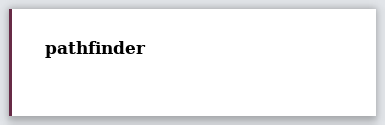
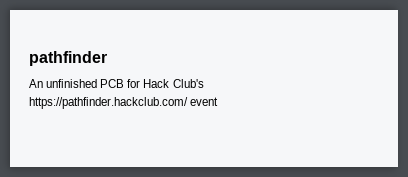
(146, 49) none -> [29,79,204,88] [29,97,219,109] // An unfinished PCB for Hack Club's https://pathfinder.hackclub.com/ event

